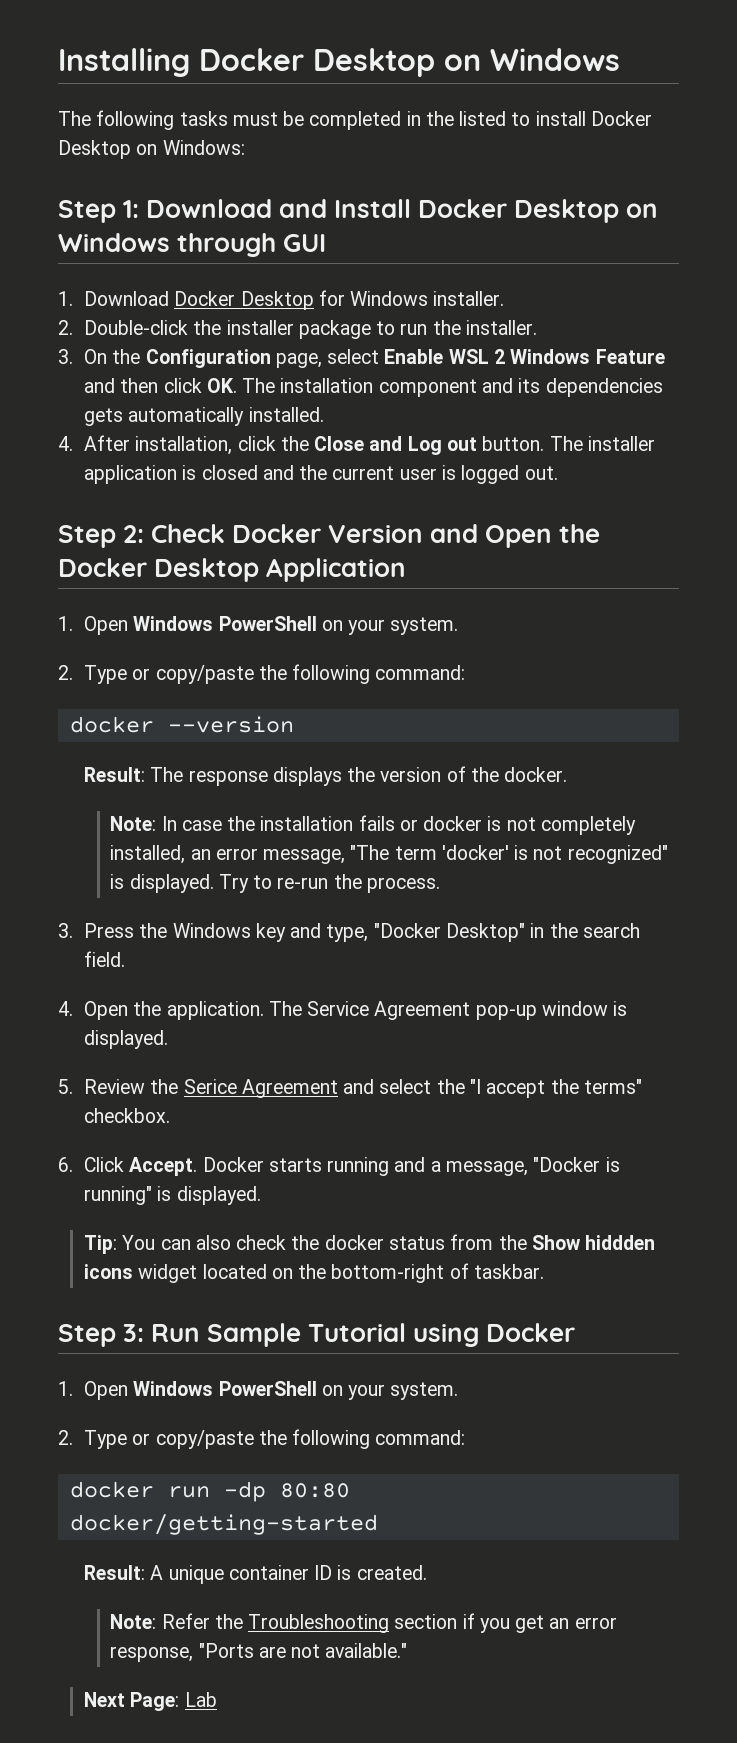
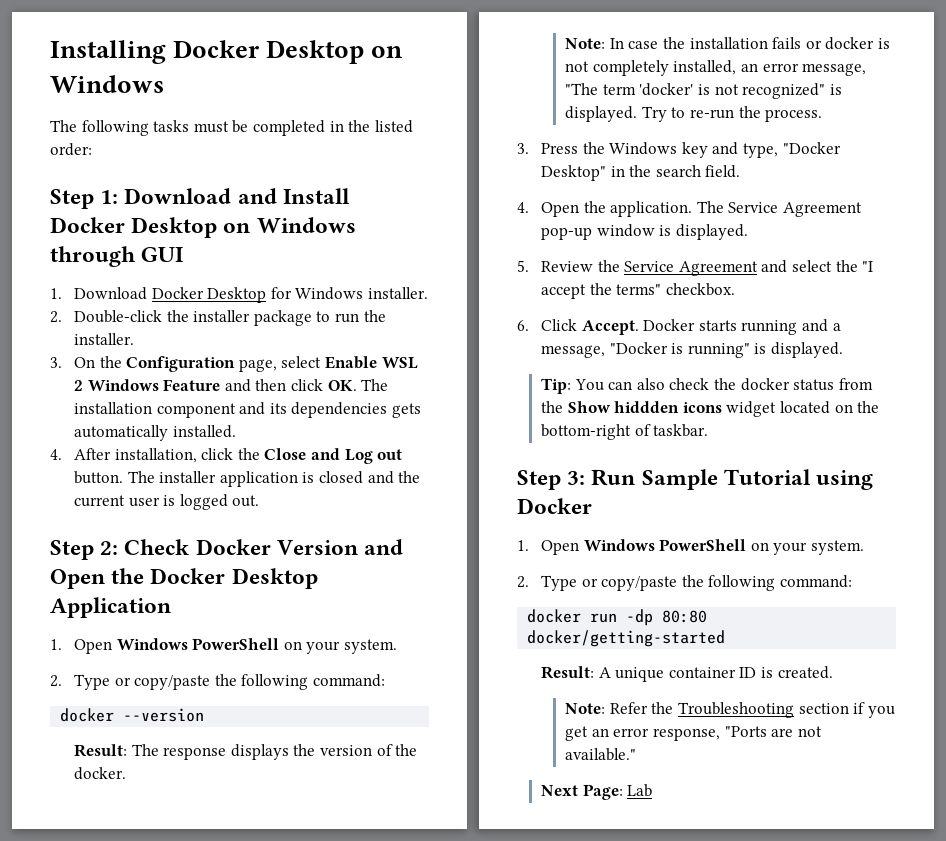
[511,111,652,126] [58,140,245,159] to install Docker Desktop on Windows: -> [50,143,92,156] order:
[183,1079,237,1094] Serice -> [624,261,675,272] Service

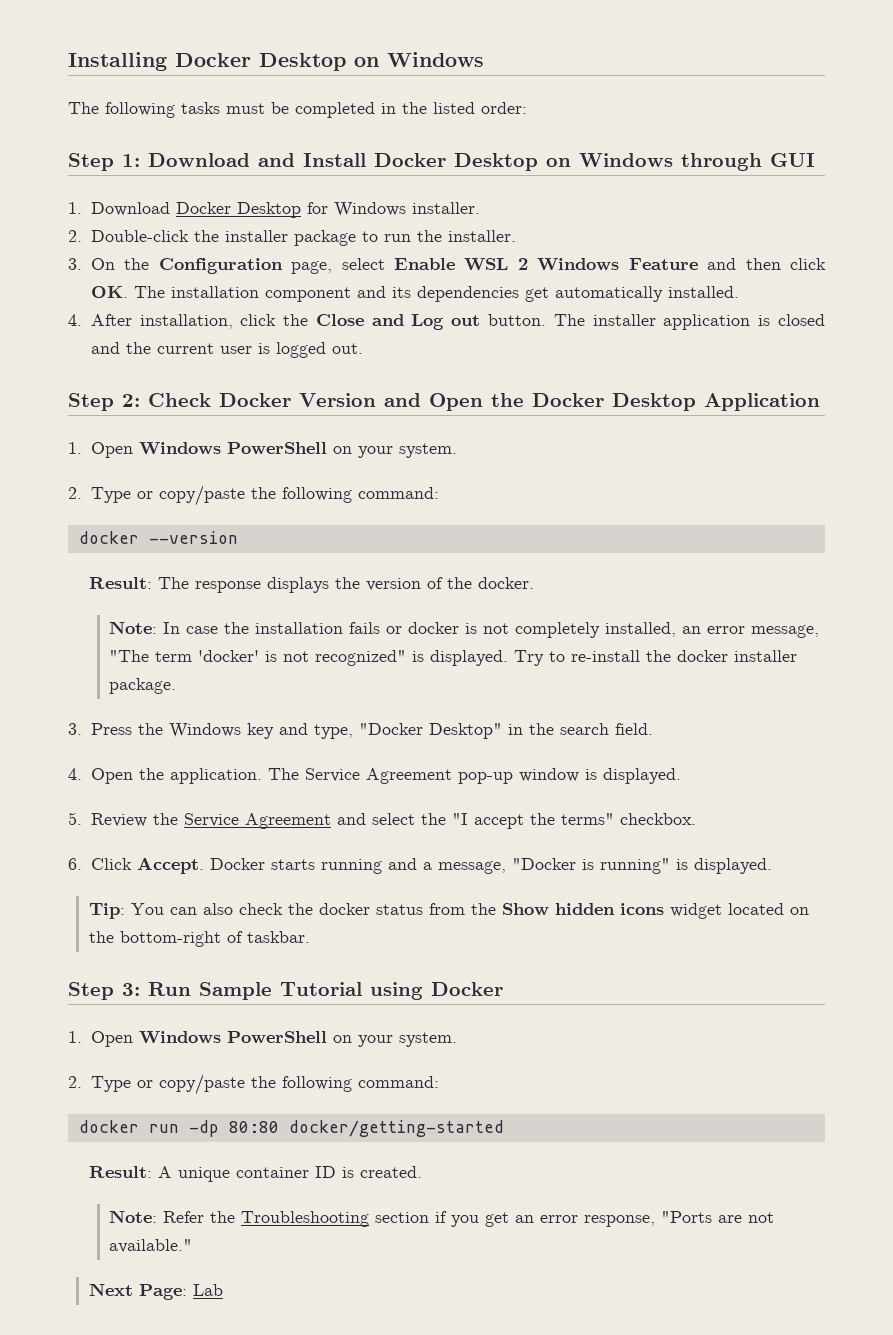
[392,403,422,418] gets -> [524,287,549,302] get
[689,106,823,122] re-run the process. -> [571,650,798,662] [109,678,177,694] re-install the docker installer package.
[614,401,680,413] hiddden -> [554,903,615,915] hidden

